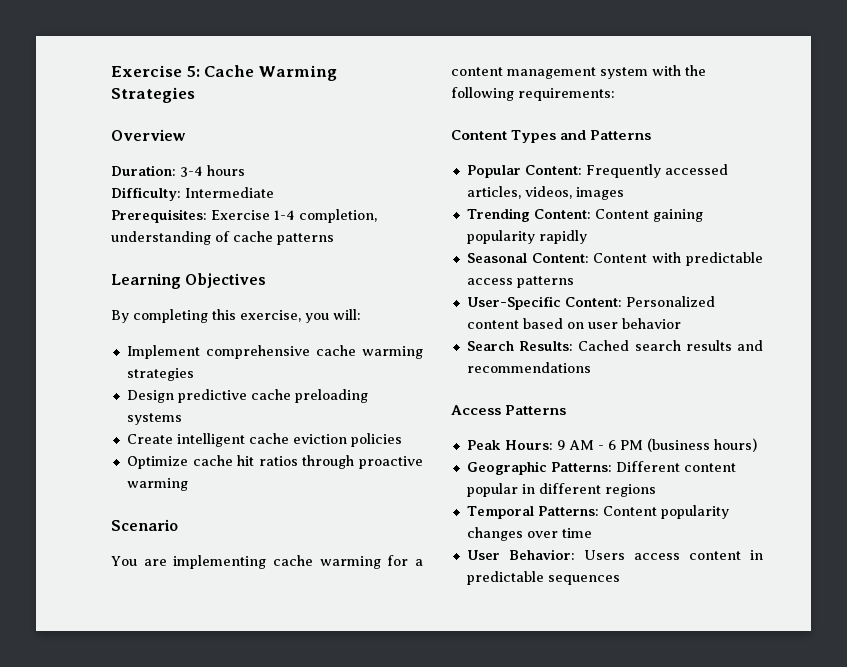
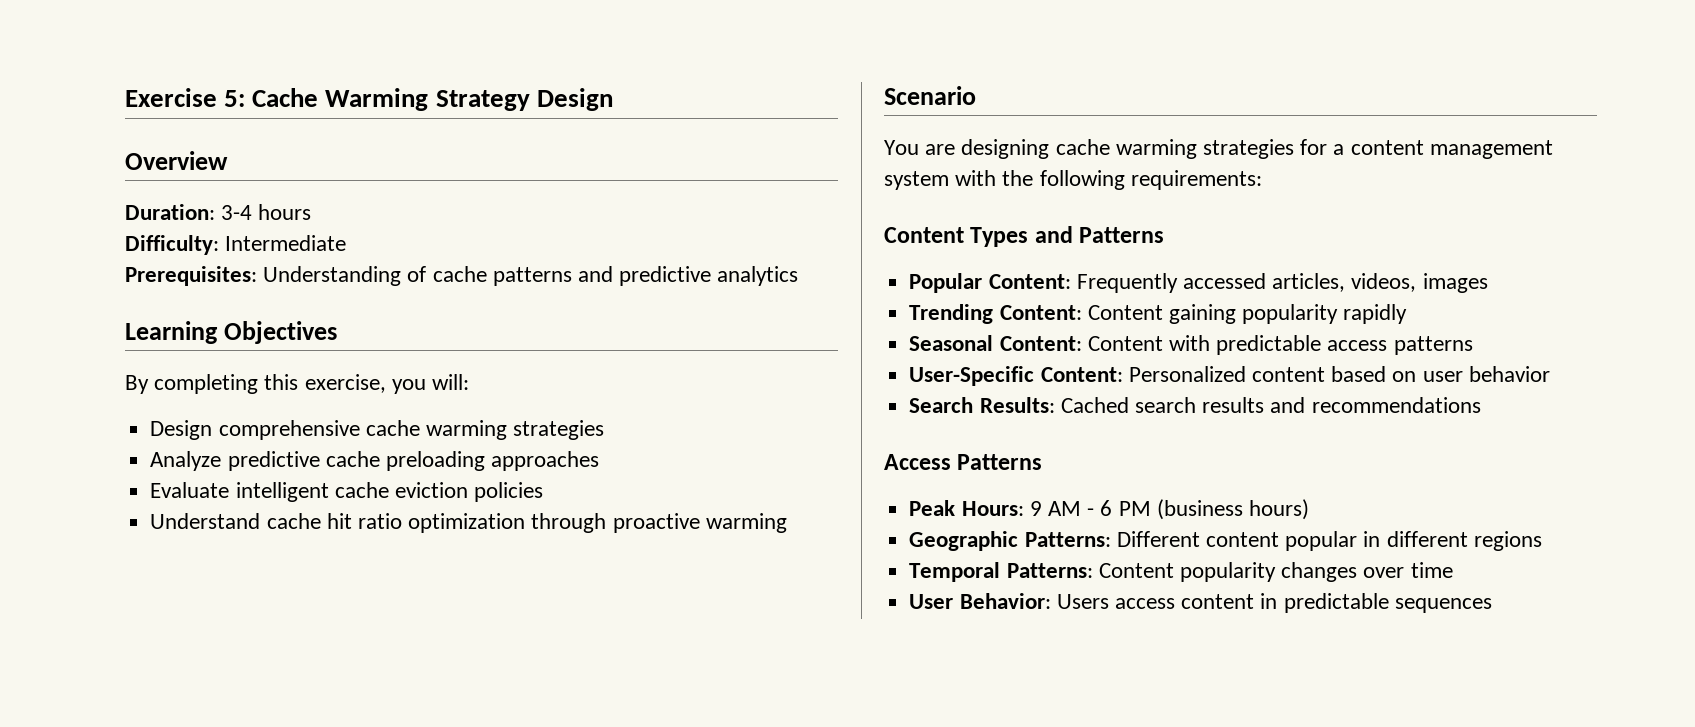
[111,87,195,103] Strategies -> [435,88,613,111] Strategy Design
[211,209,377,223] [111,231,211,245] Exercise 1-4 completion, understanding -> [263,266,402,286] Understanding
(334, 239) none -> [578,266,799,286] and predictive analytics
[126,345,200,359] Implement -> [150,420,213,440] Design
[126,390,174,403] Design -> [150,451,222,471] Analyze
[126,413,182,425] [126,434,173,444] systems // Create -> [491,451,600,471] [150,482,230,498] approaches // Evaluate
[126,456,188,469] Optimize -> [150,513,261,529] Understand
[258,456,298,466] ratios -> [357,513,526,533] ratio optimization
[173,555,381,569] implementing cache warming -> [961,139,1295,159] designing cache warming strategies

